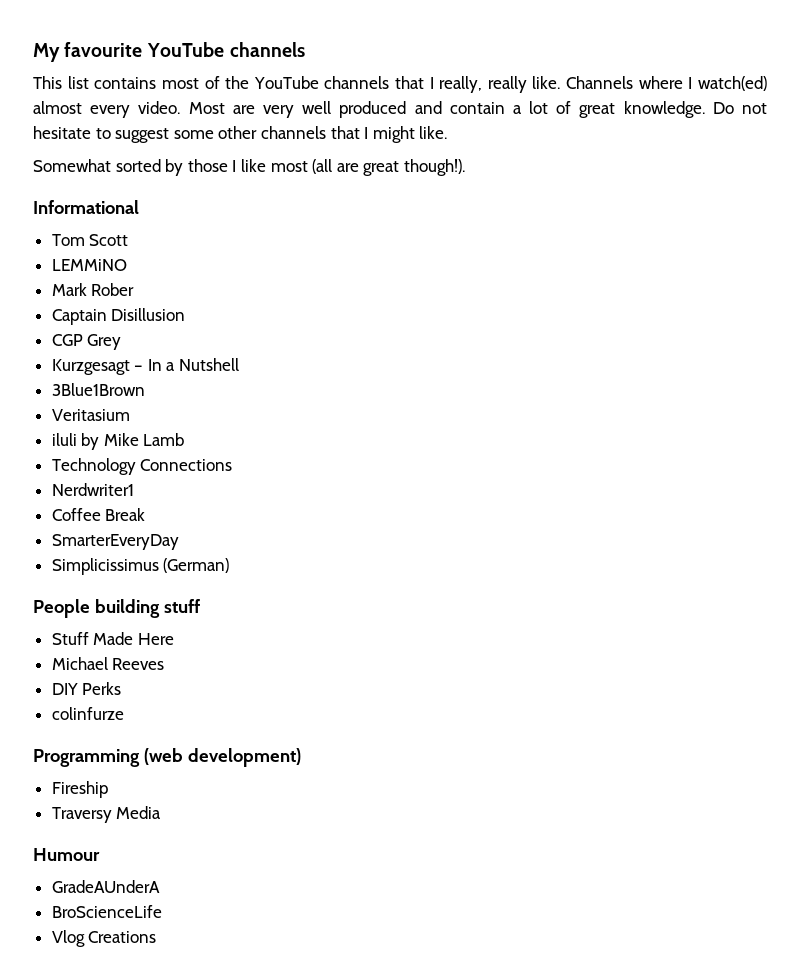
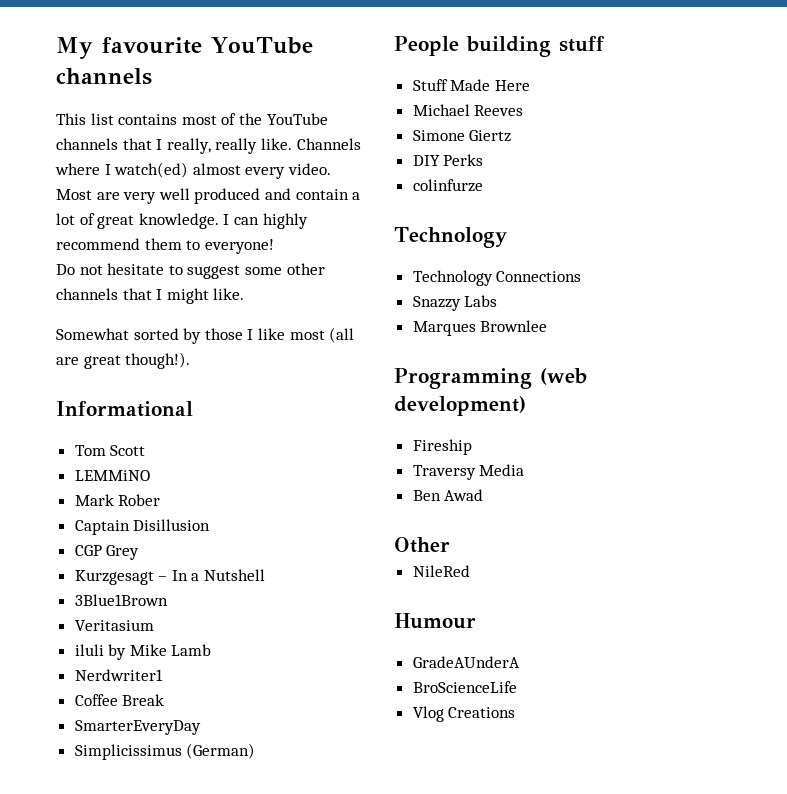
(705, 109) none -> [223,213,308,229] [56,238,274,254] I can highly recommend them to everyone! //
[51,458,233,475] // Technology Connections -> (212, 650) none
(165, 664) none -> [412,130,512,142] // Simone Giertz
(124, 713) none -> [394,227,507,248] [412,270,582,286] [412,295,498,311] [412,320,548,336] // Technology // Technology Connections // Snazzy Labs // Marques Brownlee
(162, 812) none -> [412,489,484,501] [394,537,450,553] [412,565,470,577] // Ben Awad // Other // NileRed

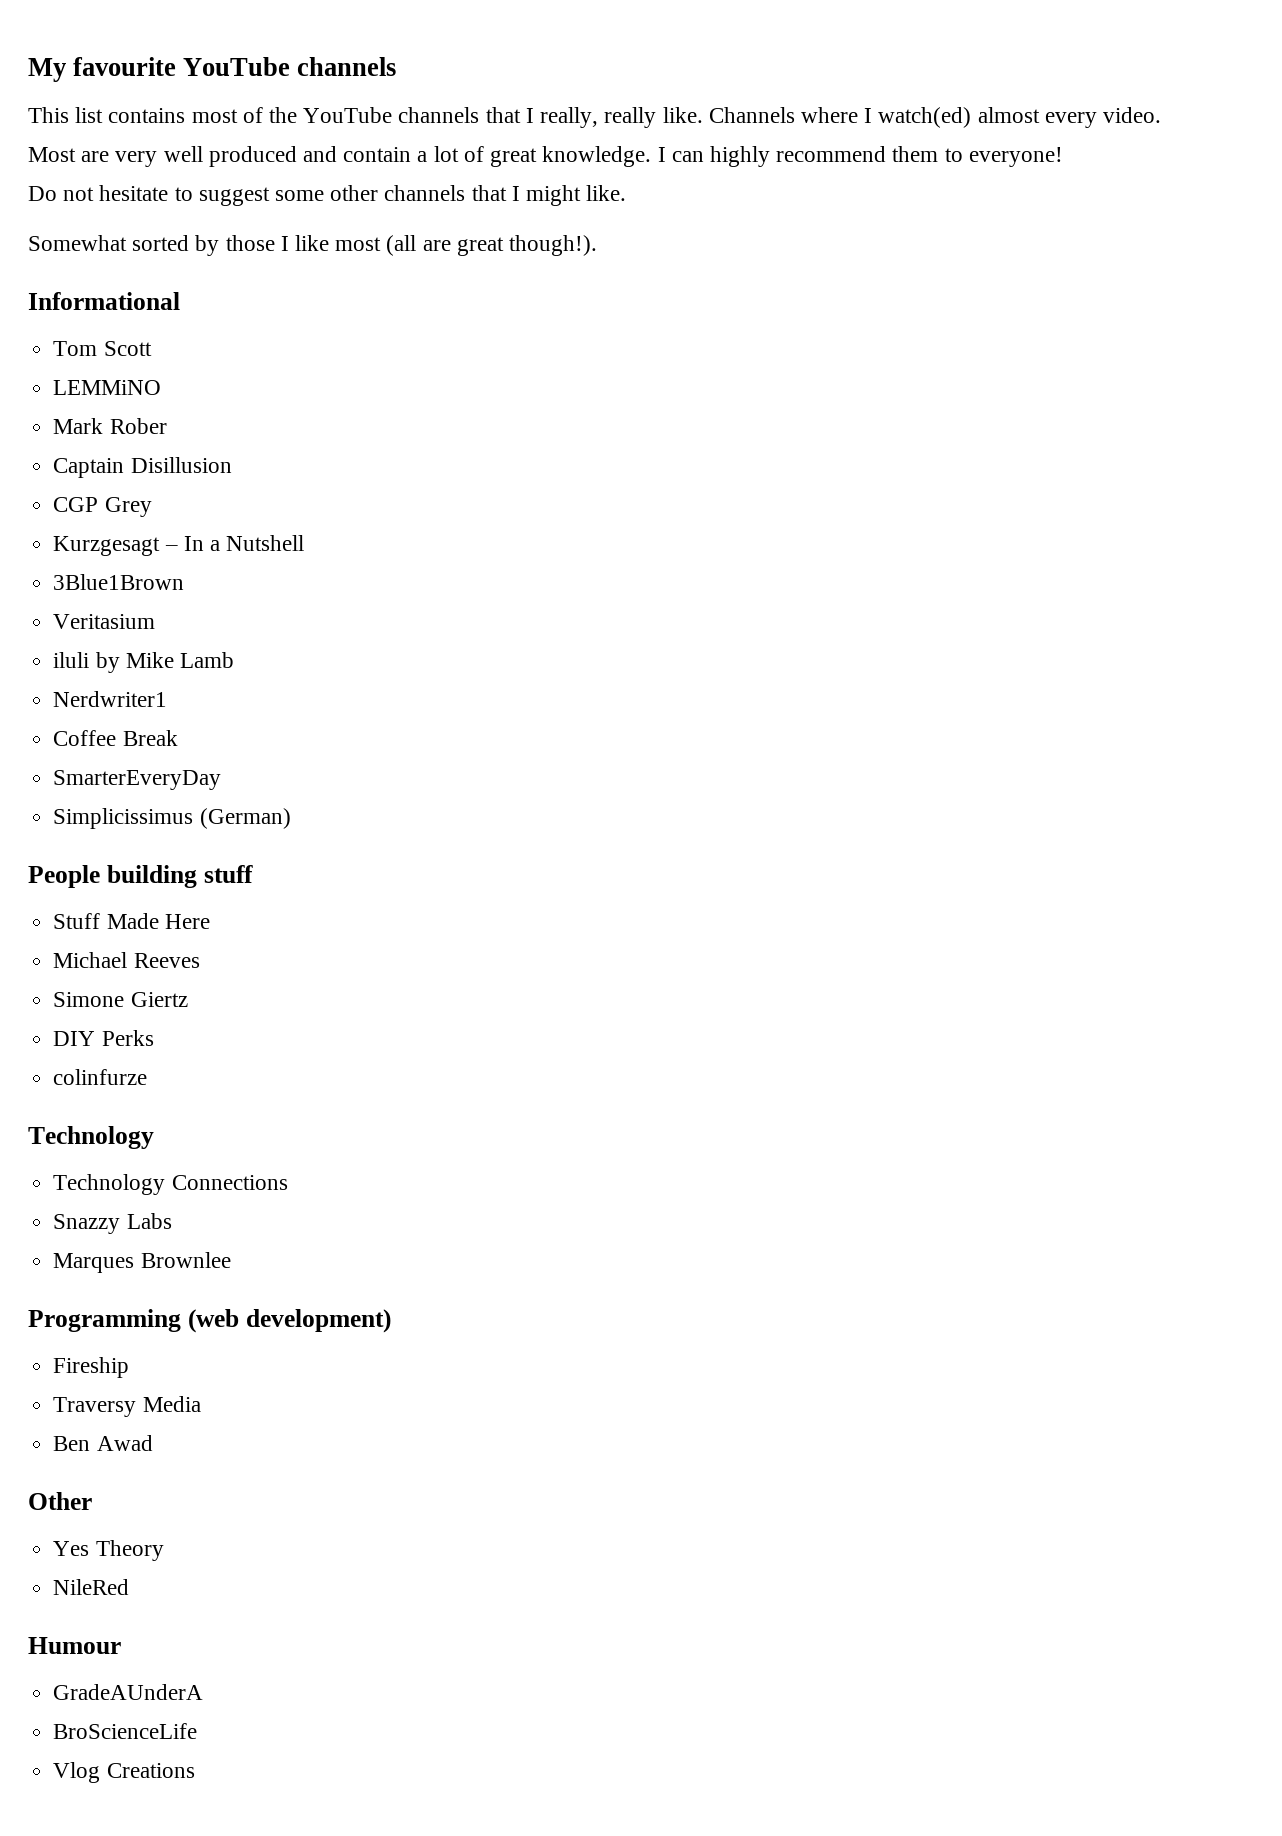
(450, 545) none -> [53,1540,164,1561] // Yes Theory

